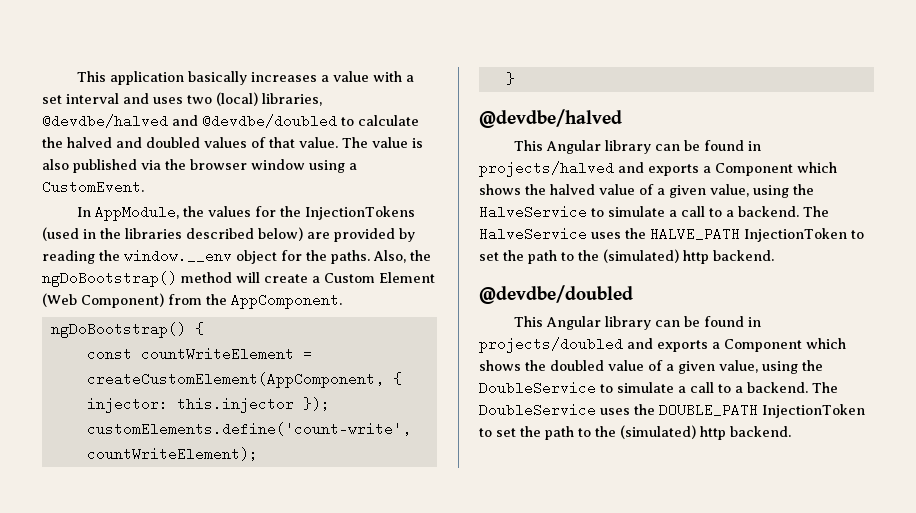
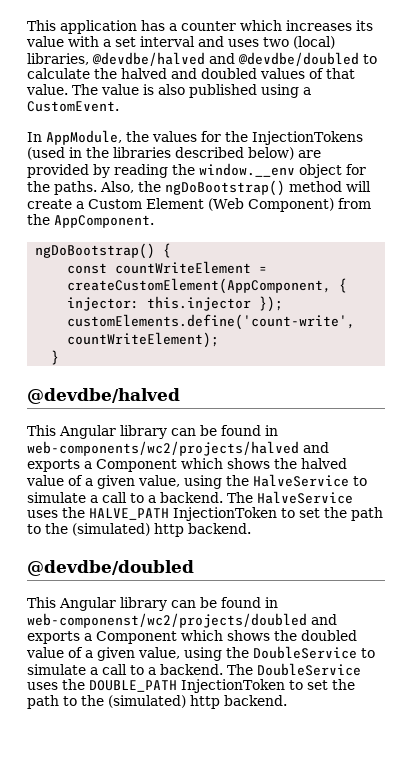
[188,71,330,85] basically increases a -> [141,20,373,31] has a counter which increases its
[141,159,305,170] via the browser window -> (257, 91) none
[479,161,614,177] projects/halved -> [27,441,299,456] web-components/wc2/projects/halved
[479,337,623,353] projects/doubled -> [27,613,307,628] web-componenst/wc2/projects/doubled

